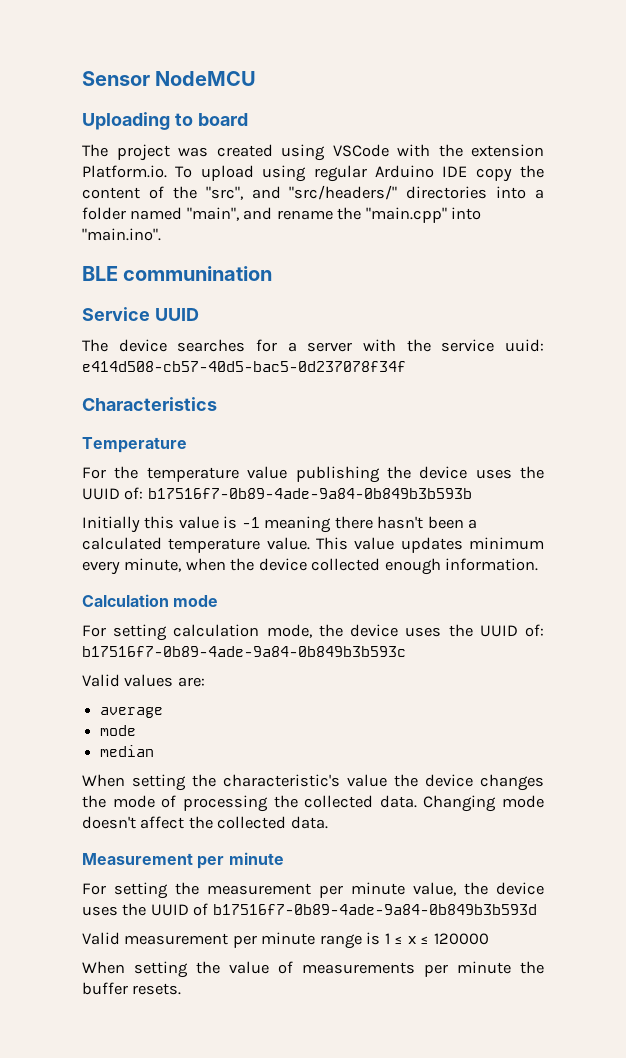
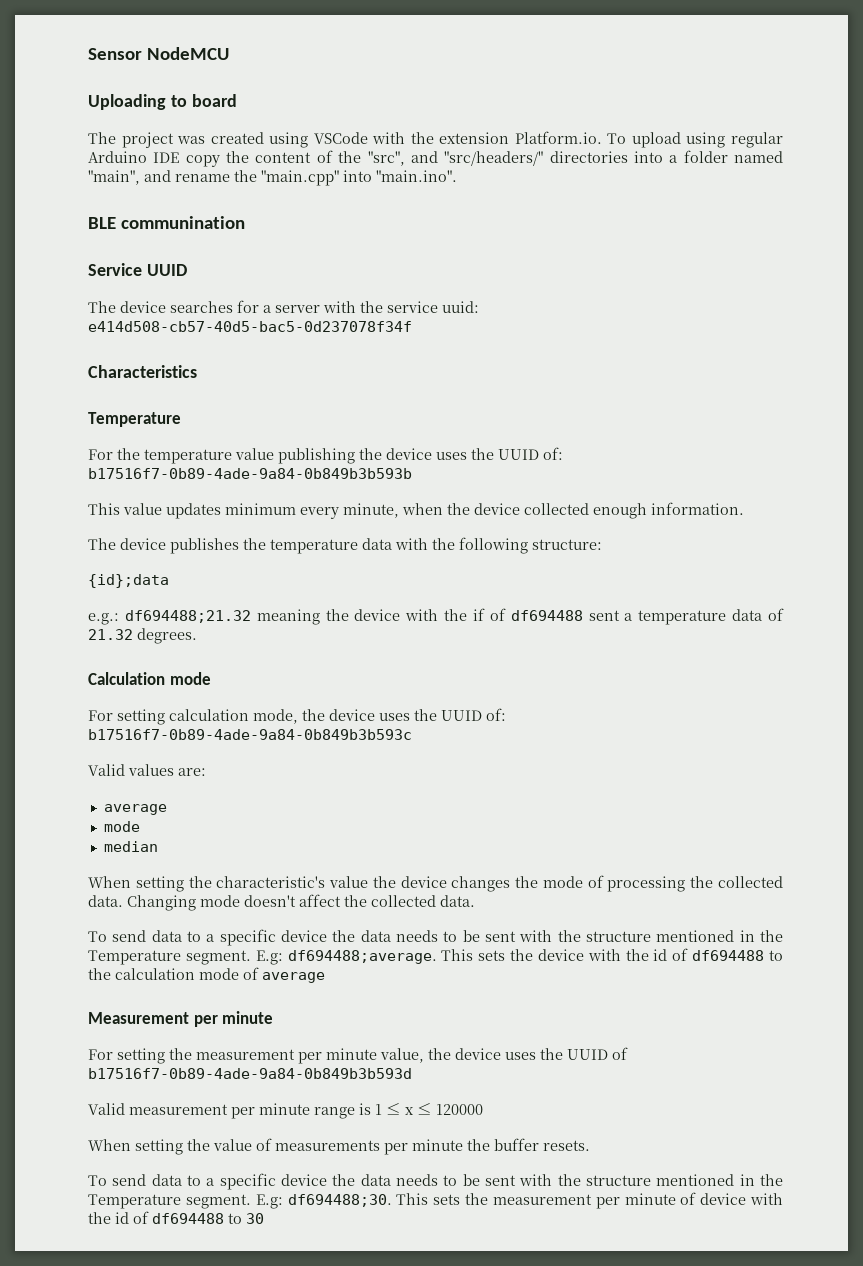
[82,516,478,533] [82,537,310,553] Initially this value is -1 meaning there hasn't been a calculated temperature value. -> (412, 473) none
(539, 564) none -> [88,537,602,554] [88,574,169,588] [88,608,784,625] [88,628,197,644] // The device publishes the temperature data with the following structure: // {id};data // e.g.: df694488;21.32 meaning the device with the if of df694488 sent a temperature data of 21.32 degrees.
(328, 822) none -> [88,929,783,946] [88,948,783,965] [88,967,325,983] // To send data to a specific device the data needs to be sent with the structure mentioned in the Temperature segment. E.g: df694488;average. This sets the device with the id of df694488 to the calculation mode of average
(182, 989) none -> [88,1173,783,1190] [88,1192,783,1209] [88,1211,264,1224] // To send data to a specific device the data needs to be sent with the structure mentioned in the Temperature segment. E.g: df694488;30. This sets the measurement per minute of device with the id of df694488 to 30

